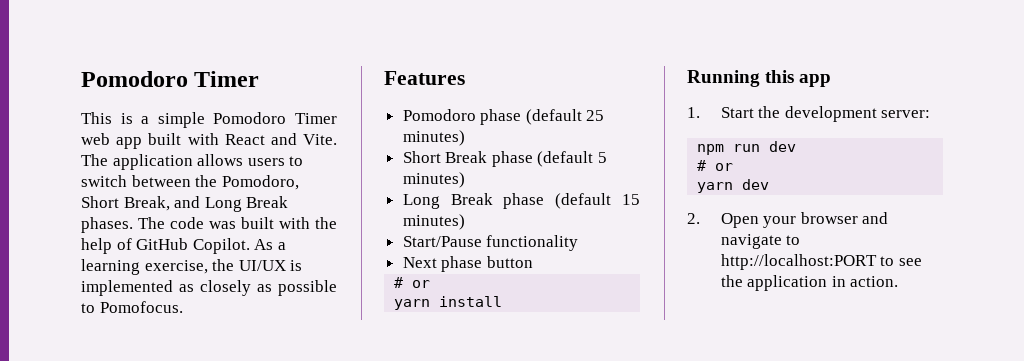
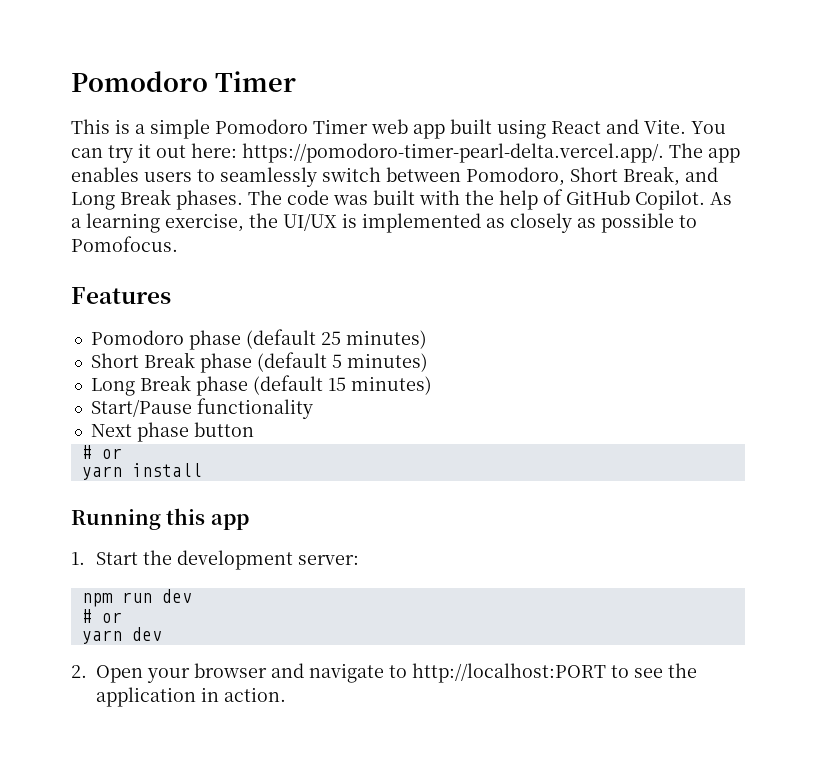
[187,133,219,145] with -> [497,119,546,139] using
[81,154,244,170] The application allows -> [691,121,726,134] [71,143,740,163] [71,167,139,182] You can try it out here: https://pomodoro-timer-pearl-delta.vercel.app/. The app enables
(304, 161) none -> [220,167,317,187] seamlessly
[195,175,218,187] the -> (461, 174) none

